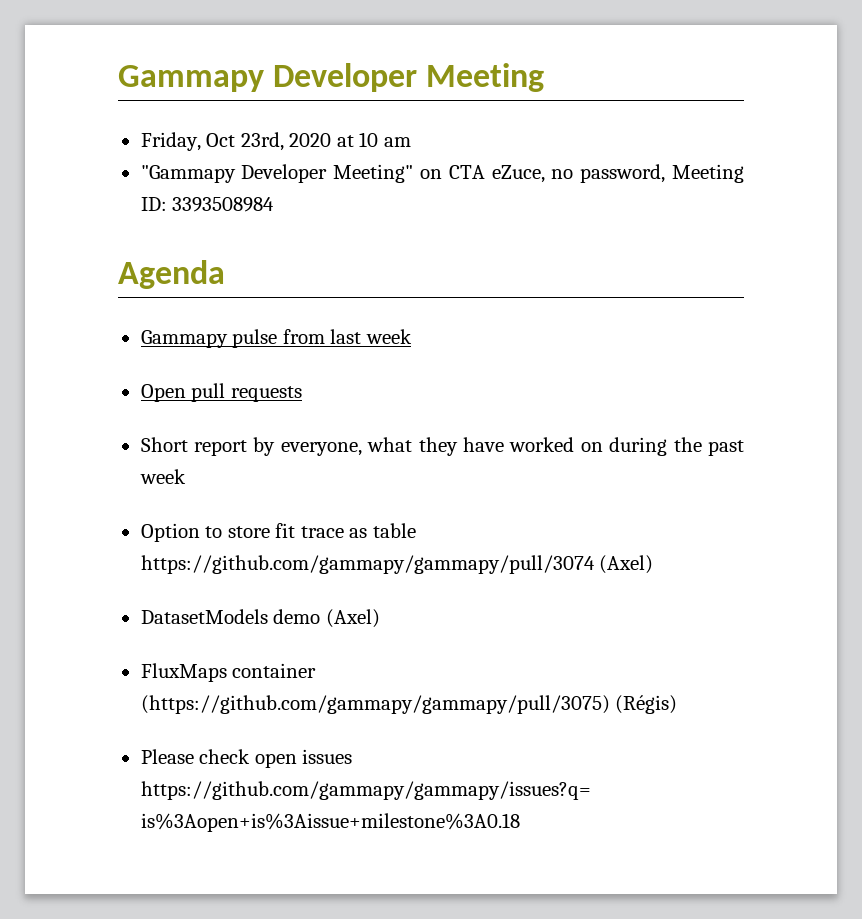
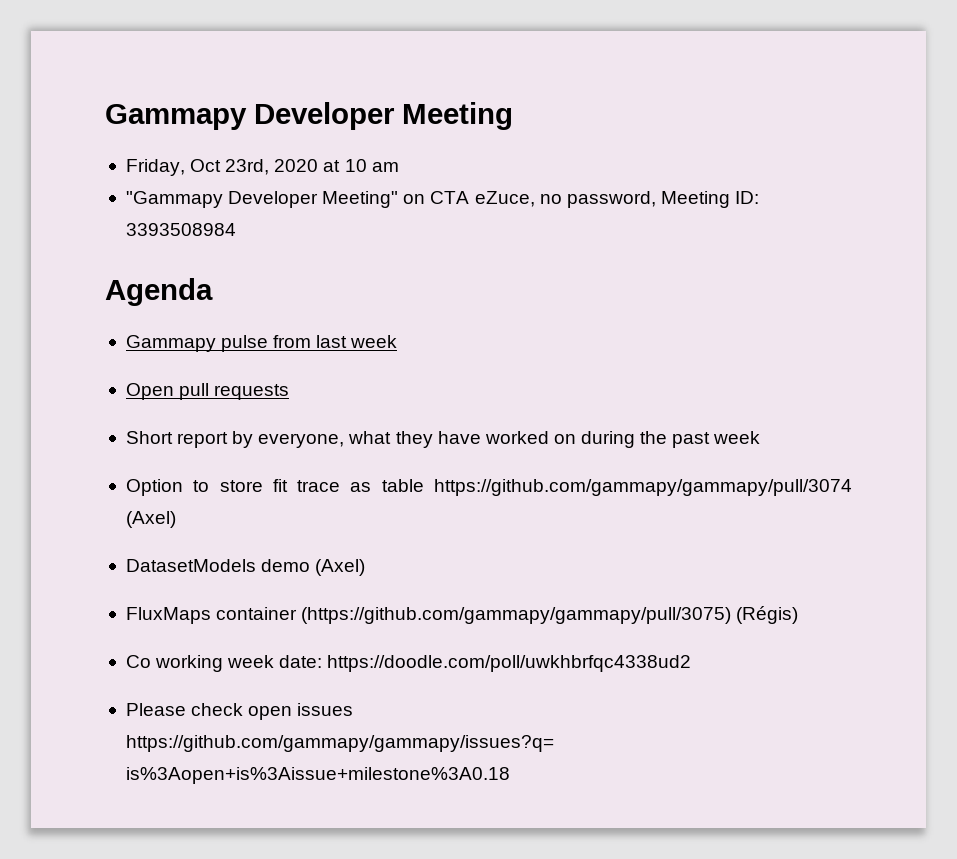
(678, 704) none -> [125,655,692,672] // Co working week date: https://doodle.com/poll/uwkhbrfqc4338ud2

